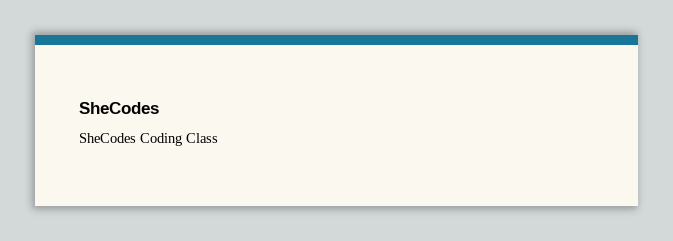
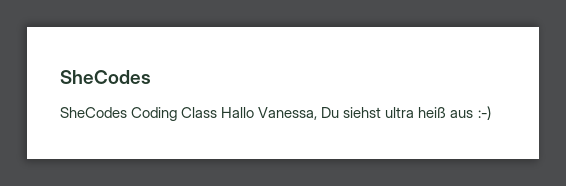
(218, 138) none -> [221,106,491,120] Hallo Vanessa, Du siehst ultra heiß aus :-)

